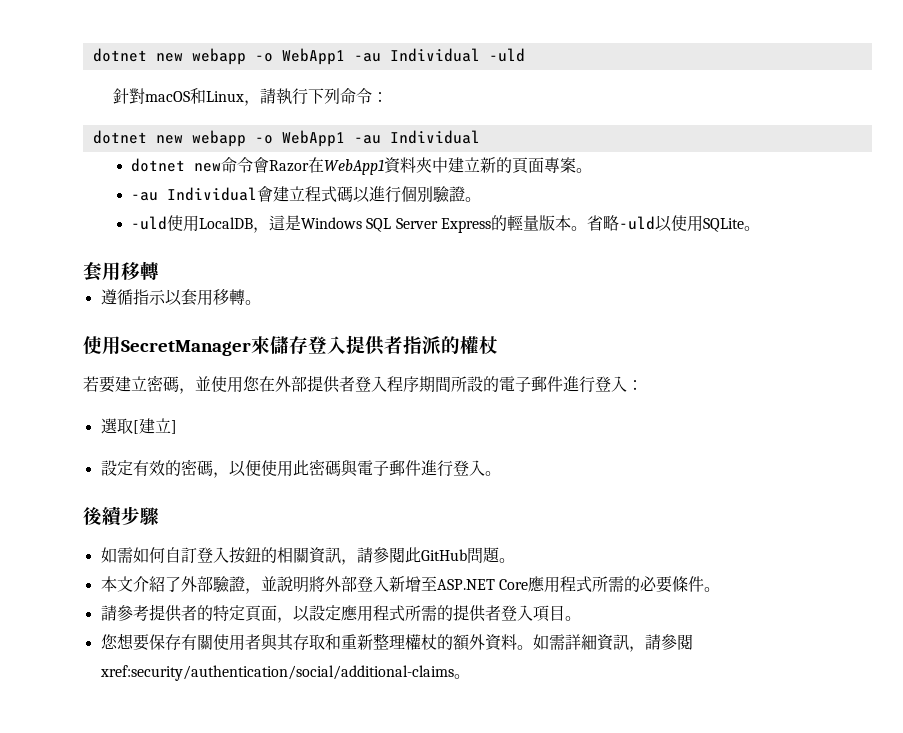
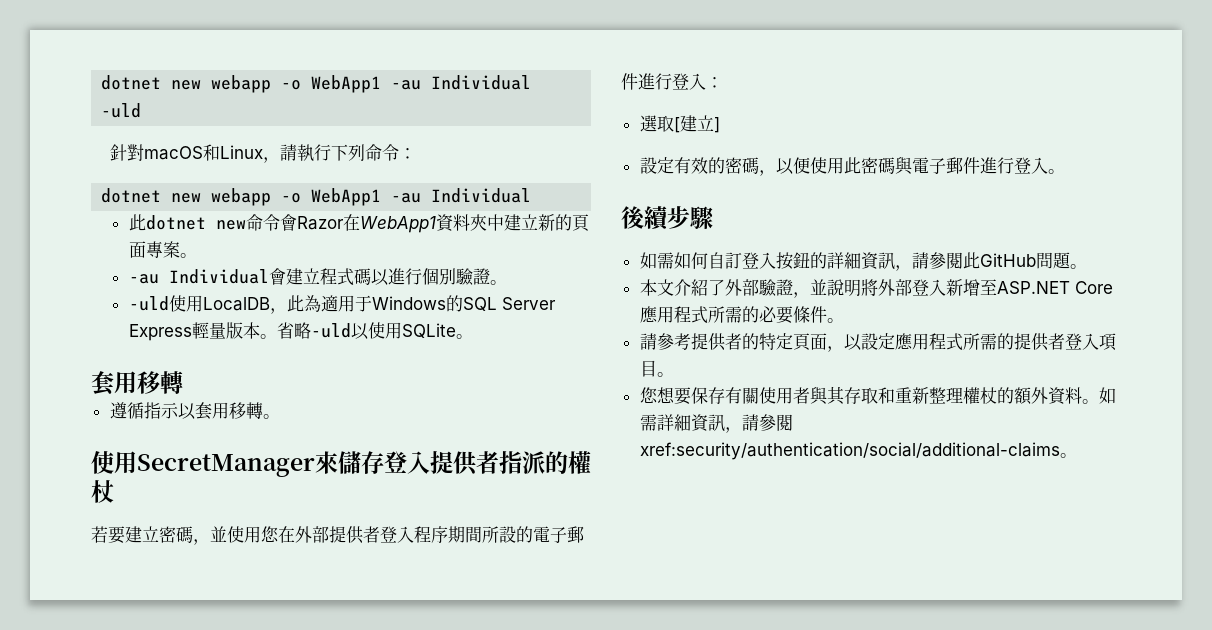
(480, 137) none -> [128,214,146,231] 此
[269,215,363,231] 這是Windows -> [286,295,463,312] 此為適用于Windows的
[491,215,508,231] 的 -> (192, 332) none
[276,547,309,563] 相關 -> [826,252,861,269] 詳細

